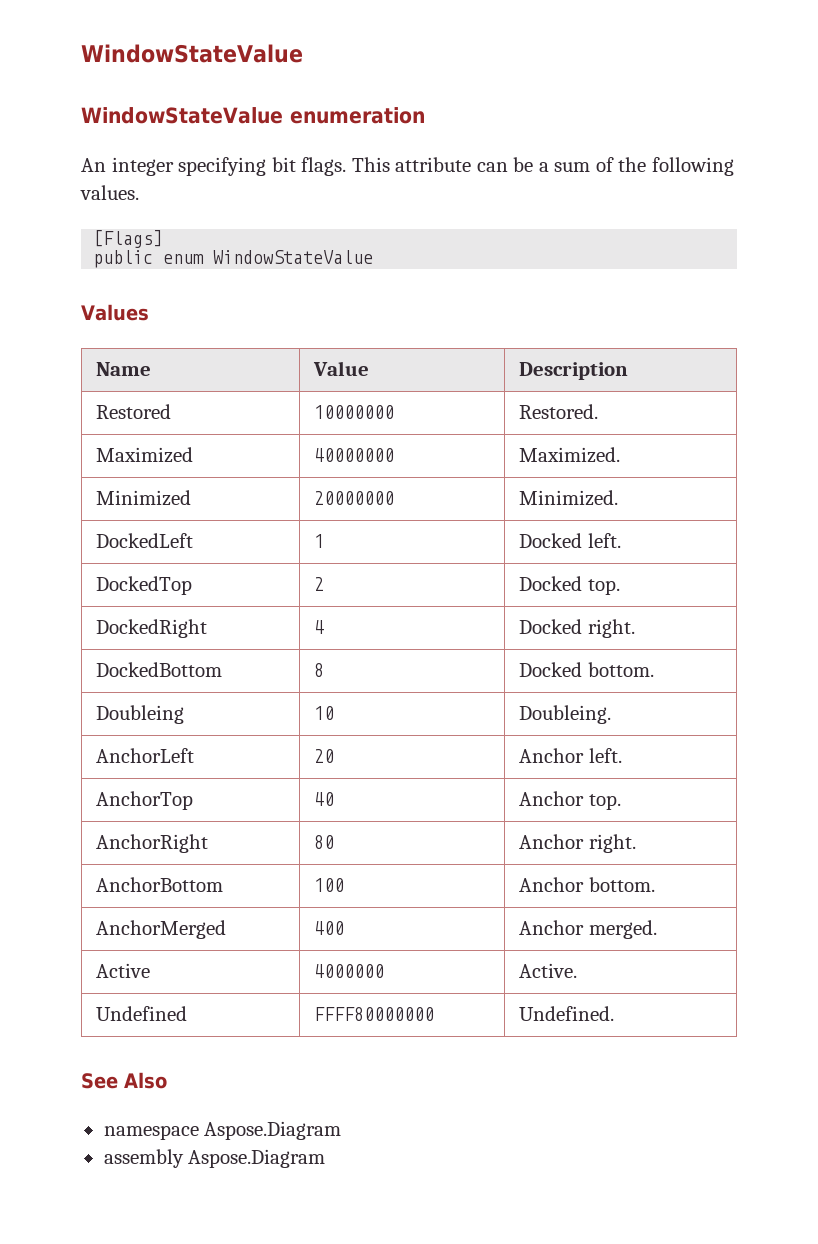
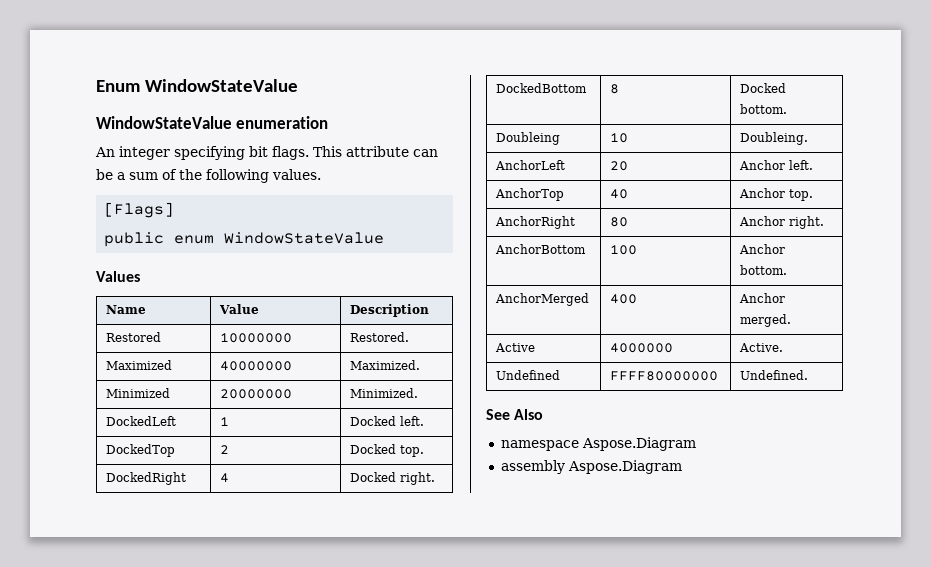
(81, 53) none -> [96,80,140,92] Enum

